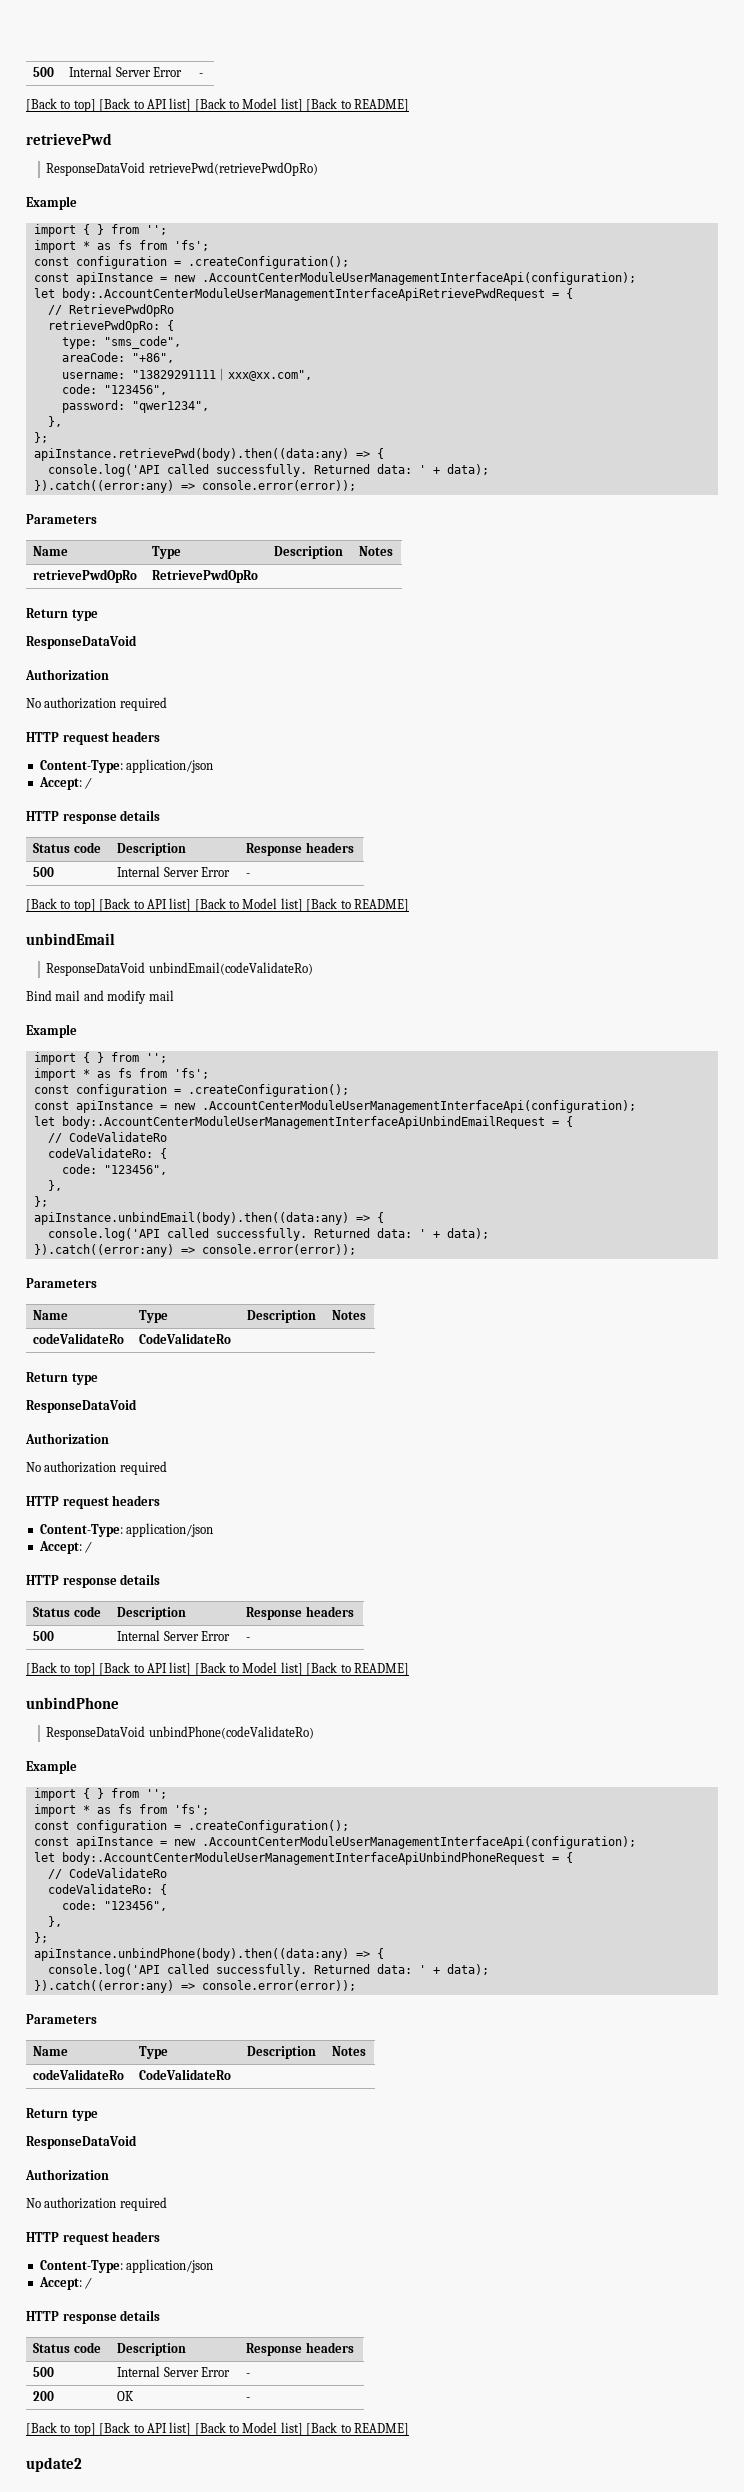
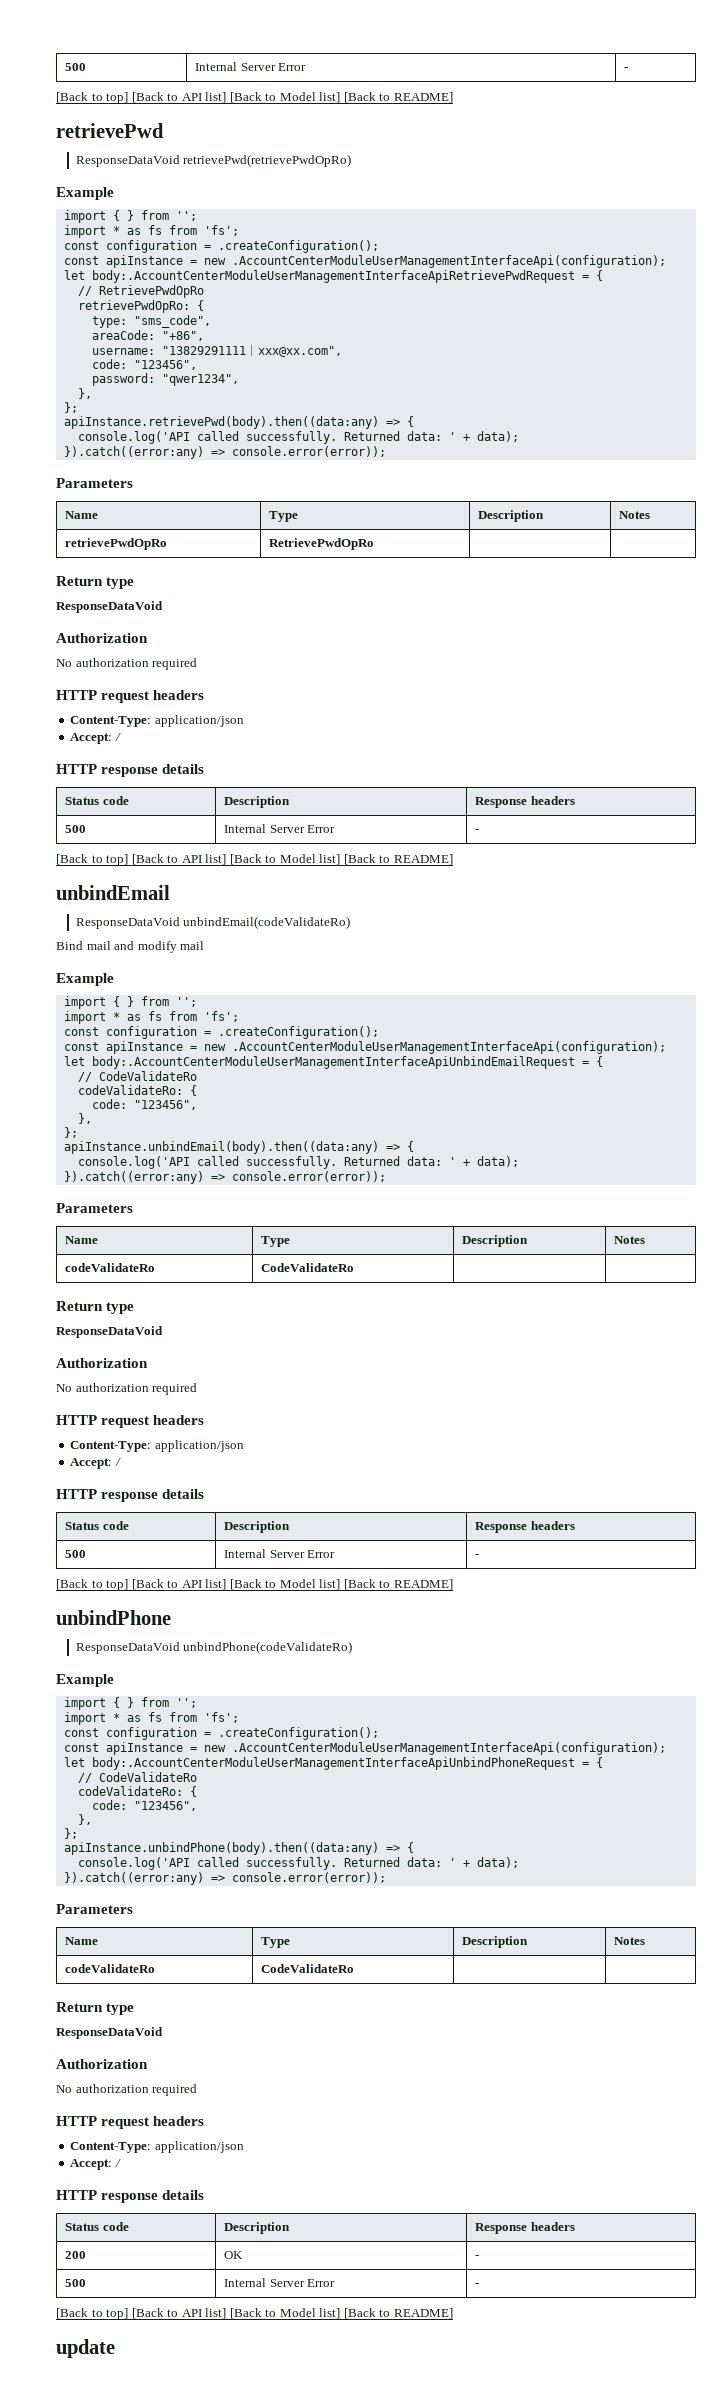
[33,2367,55,2377] [117,2366,231,2377] [246,2373,251,2377] [33,2391,55,2401] [117,2391,135,2401] [246,2397,251,2401] // 500 | Internal Server Error | - // 200 | OK | - -> [64,2251,86,2259] [223,2251,243,2259] [474,2255,479,2259] [64,2279,86,2287] [223,2278,336,2287] [474,2283,479,2287] // 200 | OK | - // 500 | Internal Server Error | -
[26,2457,82,2472] update2 -> [56,2339,115,2358] update

